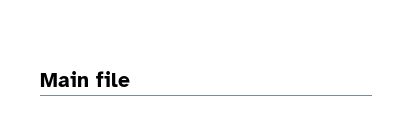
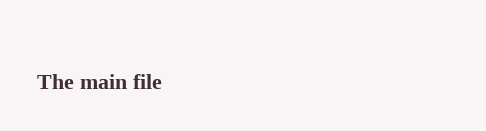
[40,71,89,87] Main -> [37,74,127,89] The main

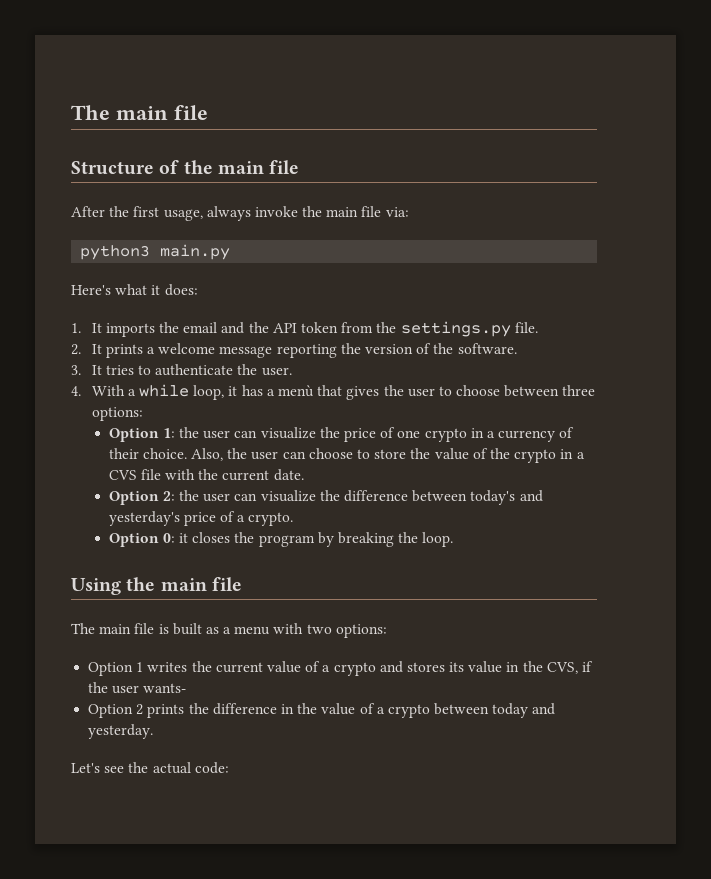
[37,74,162,89] The main file -> [71,105,208,120] [71,160,300,175] [71,206,409,221] [80,244,231,260] [71,284,198,296] [71,321,538,337] [71,343,517,358] [71,364,292,376] [71,384,596,400] [91,407,143,421] [108,427,575,442] [108,448,585,463] [108,469,304,481] [108,490,543,505] [108,511,294,526] [108,532,454,547] [71,577,242,595] [71,623,387,638] [88,661,594,676] [88,682,187,694] [88,703,556,718] [88,724,154,739] [71,762,229,774] The main file // Structure of the main file // After the first usage, always invoke the main file via: // python3 main.py // Here's what it does: // 1. It imports the email and the API token from the settings.py file. // 2. It prints a welcome message reporting the version of the software. // 3. It tries to authenticate the user. // 4. With a while loop, it has a menù that gives the user to choose between three options: // Option 1: the user can visualize the price of one crypto in a currency of their choice. Also, the user can choose to store the value of the crypto in a CVS file with the current date. // Option 2: the user can visualize the difference between today's and yesterday's price of a crypto. // Option 0: it closes the program by breaking the loop. // Using the main file // The main file is built as a menu with two options: // Option 1 writes the current value of a crypto and stores its value in the CVS, if the user wants- // Option 2 prints the difference in the value of a crypto between today and yesterday. // Let's see the actual code:

